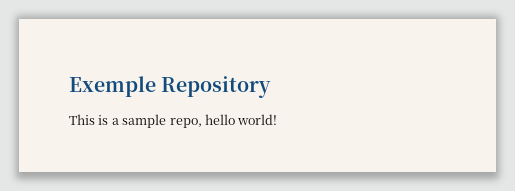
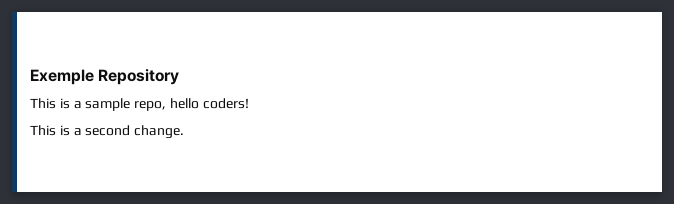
[237,114,278,125] world! -> [202,98,249,109] [30,125,185,139] coders! // This is a second change.

